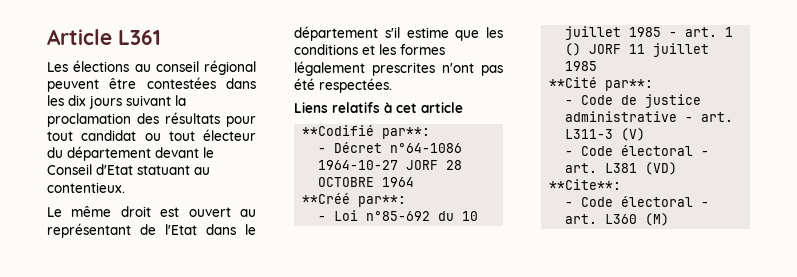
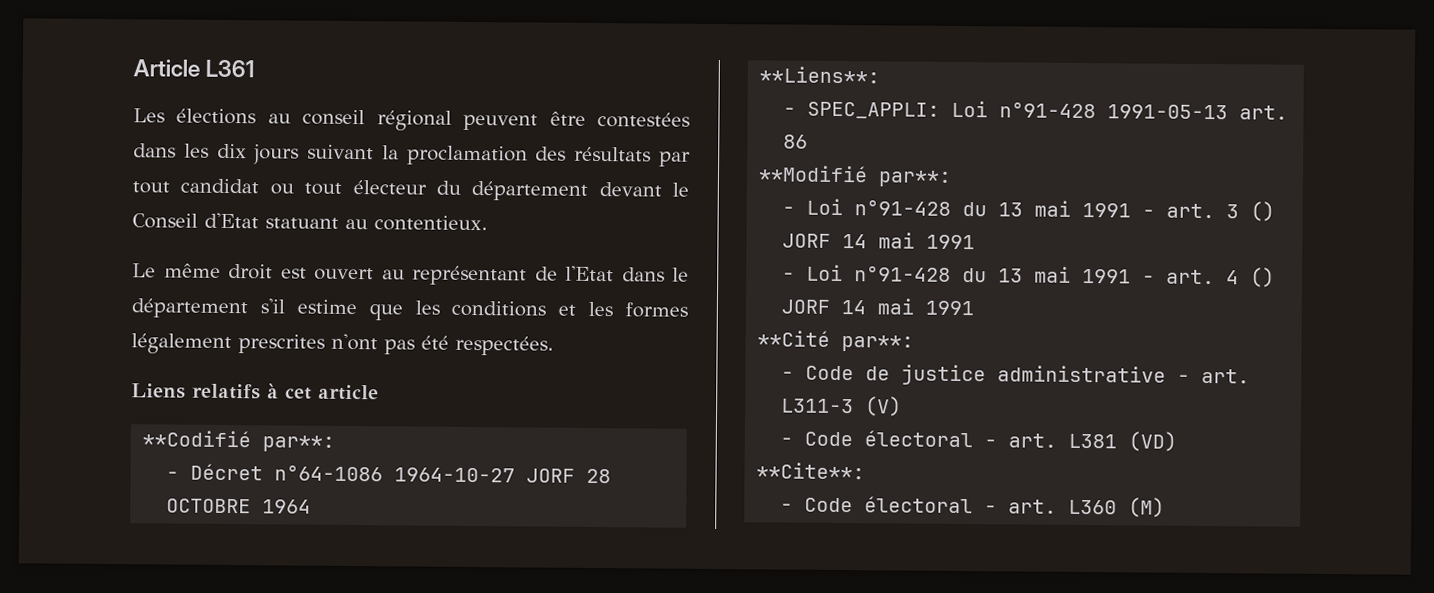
[226,116,256,127] pour -> [659,151,691,167] par
[302,193,407,207] [318,210,479,221] [565,26,734,40] [565,43,710,57] [565,61,598,71] **Créé par**: // - Loi n°85-692 du 10 juillet 1985 - art. 1 () JORF 11 juillet 1985 -> [759,66,881,84] [783,100,1289,120] [783,134,809,149] [758,165,953,187] [782,198,1276,222] [782,232,976,250] [782,264,1276,288] [781,298,975,316] **Liens**: // - SPEC_APPLI: Loi n°91-428 1991-05-13 art. 86 // **Modifié par**: // - Loi n°91-428 du 13 mai 1991 - art. 3 () JORF 14 mai 1991 // - Loi n°91-428 du 13 mai 1991 - art. 4 () JORF 14 mai 1991

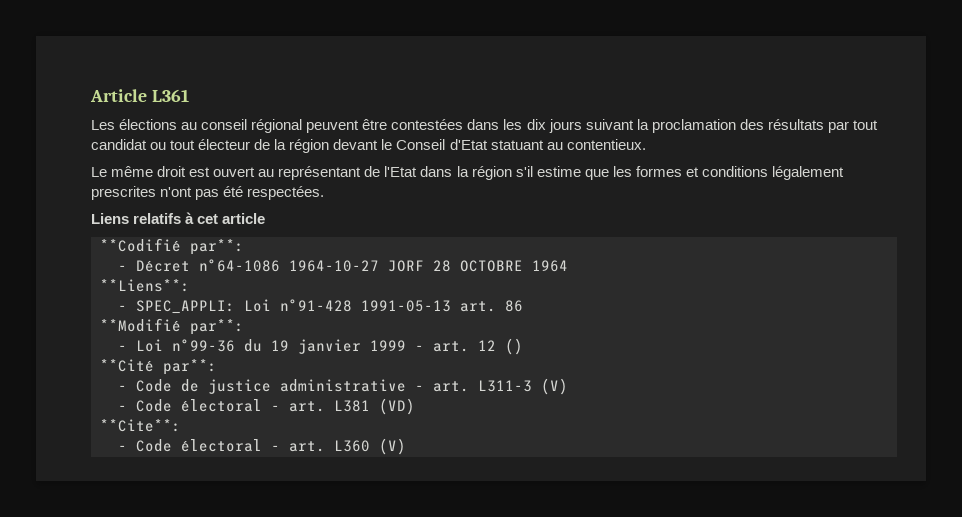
[435,180,589,201] du département -> [254,139,330,153] de la région
[672,267,689,282] [131,298,248,319] le département -> [456,166,512,180] la région
[451,300,688,318] conditions et les formes -> [635,166,768,177] formes et conditions
[854,200,1276,222] [782,232,976,250] [782,264,1276,288] [781,298,975,316] n°91-428 du 13 mai 1991 - art. 3 () JORF 14 mai 1991 // - Loi n°91-428 du 13 mai 1991 - art. 4 () JORF 14 mai 1991 -> [172,338,523,355] n°99-36 du 19 janvier 1999 - art. 12 ()
[1128,497,1166,518] (M) -> [379,438,406,455] (V)

